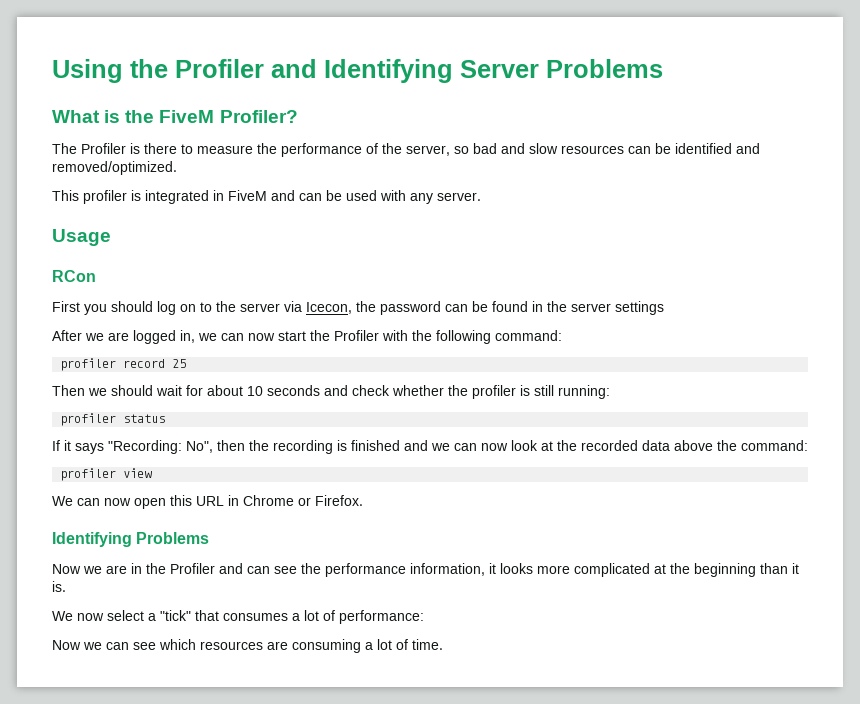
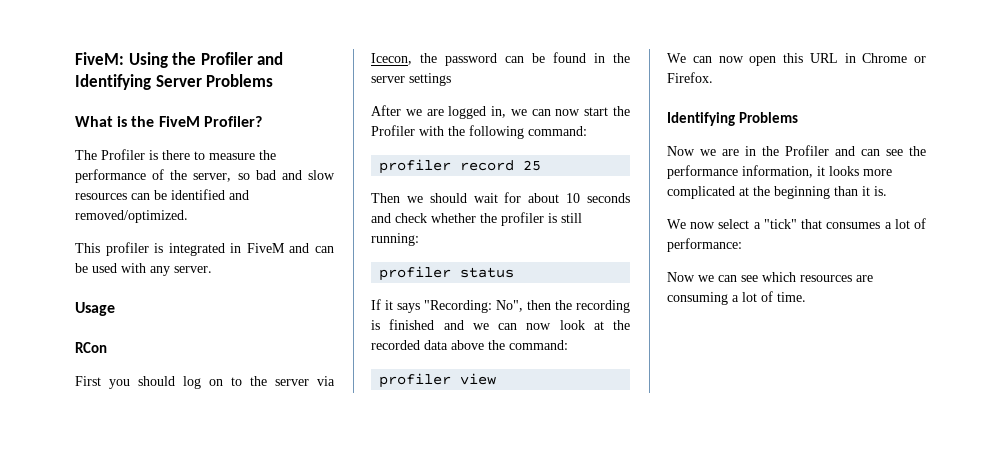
(52, 71) none -> [75,52,124,65] FiveM:

